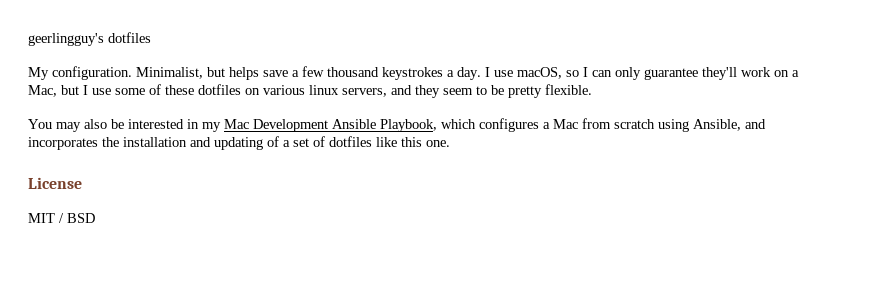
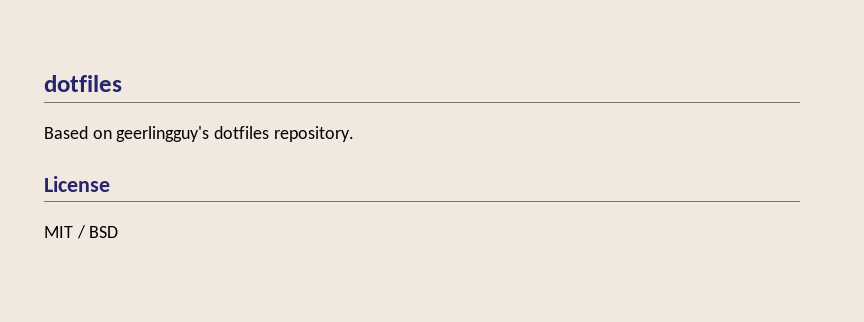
(28, 39) none -> [44,75,122,92] [44,126,112,139] dotfiles // Based on
[28,66,799,80] [28,84,592,98] [28,118,766,132] [28,136,450,150] // My configuration. Minimalist, but helps save a few thousand keystrokes a day. I use macOS, so I can only guarantee they'll work on a Mac, but I use some of these dotfiles on various linux servers, and they seem to be pretty flexible. // You may also be interested in my Mac Development Ansible Playbook, which configures a Mac from scratch using Ansible, and incorporates the installation and updating of a set of dotfiles like this one. -> [273,126,354,142] repository.

